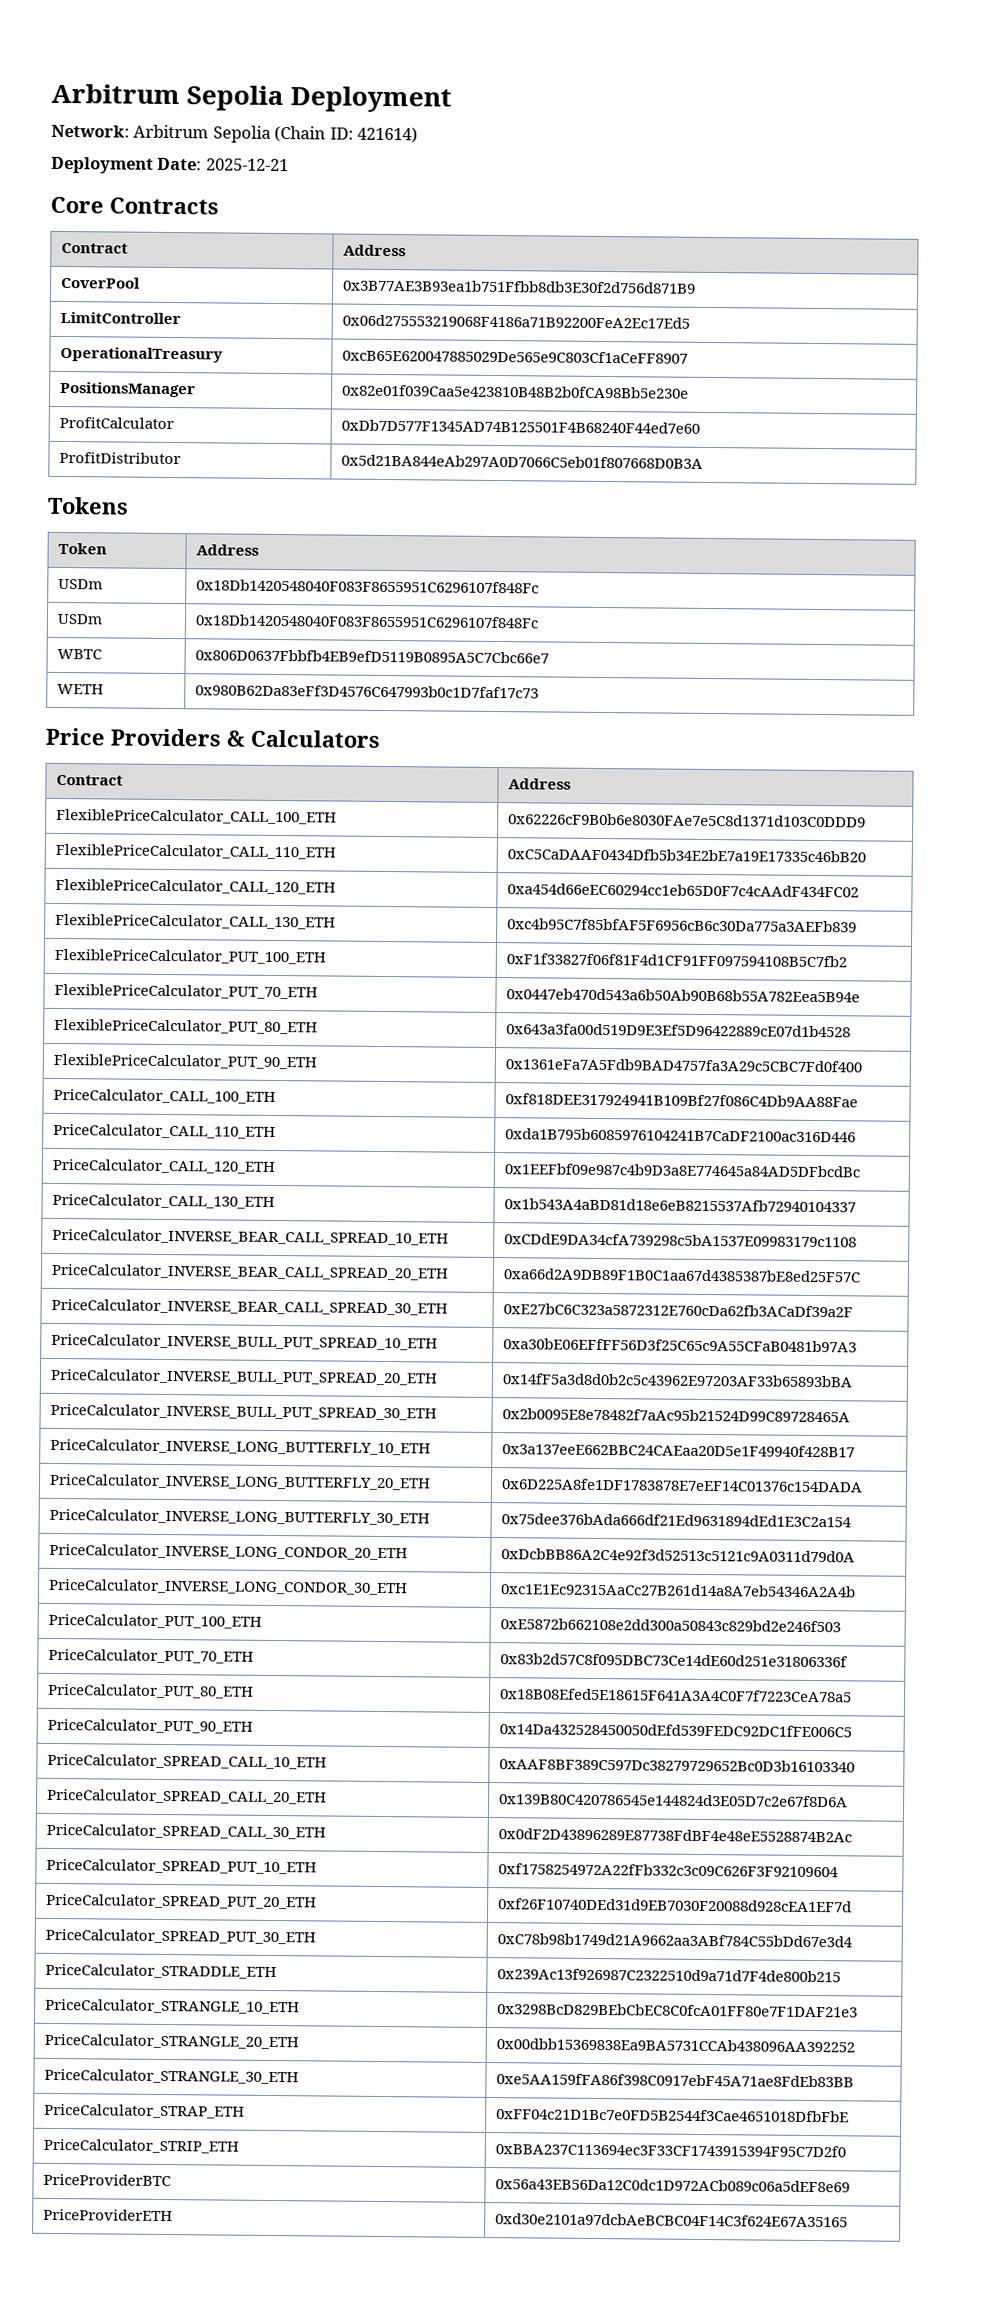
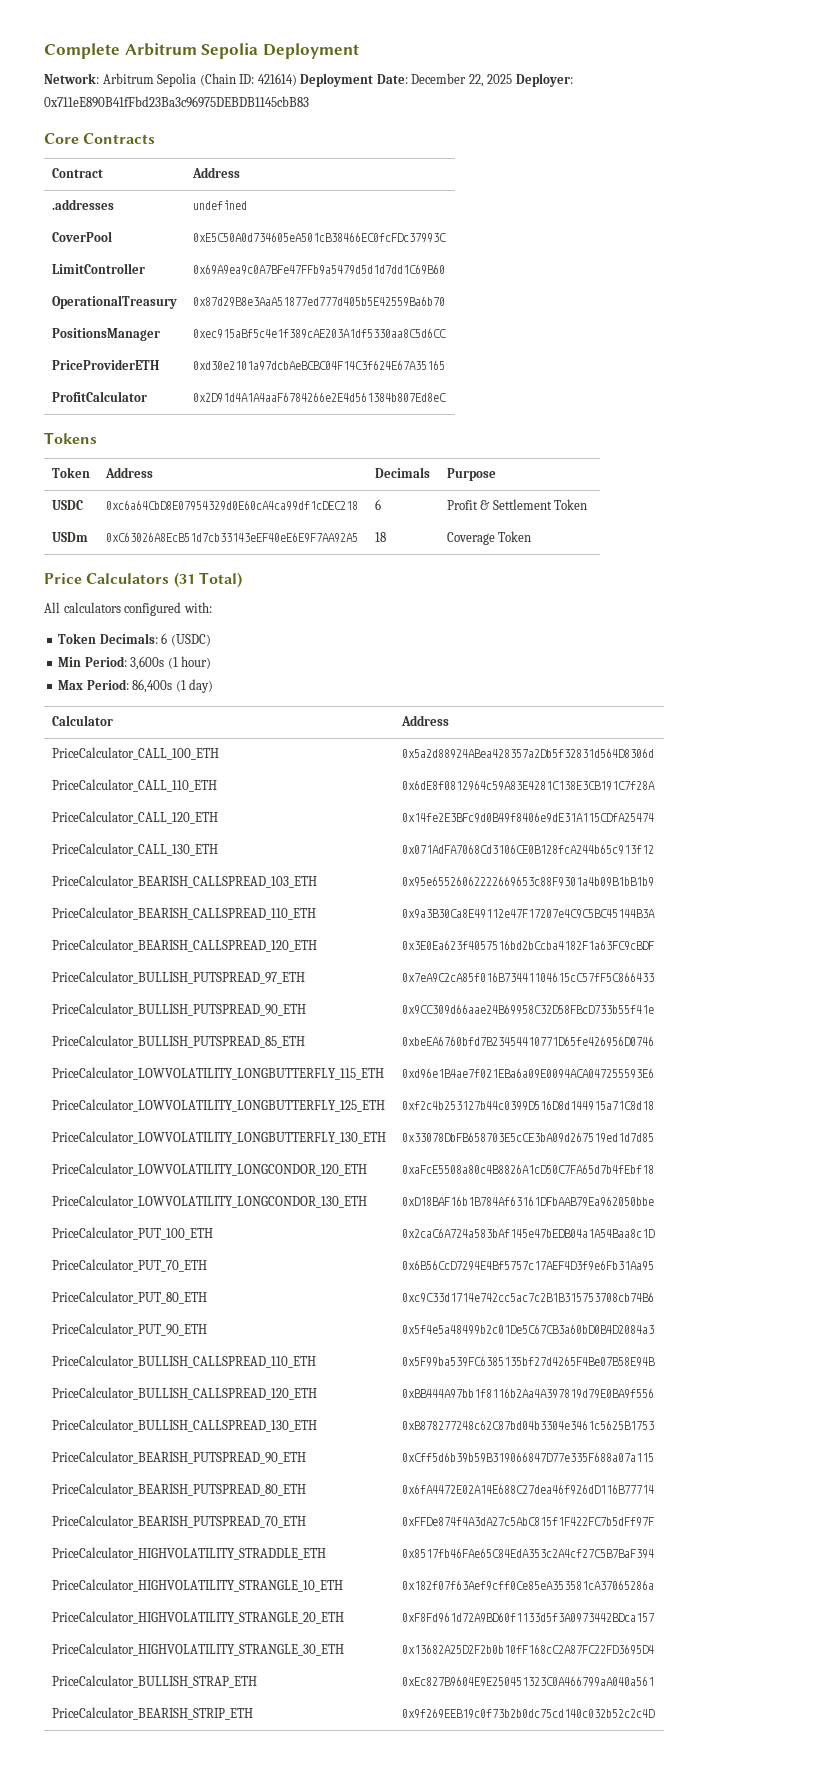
(51, 94) none -> [44,43,120,59] Complete
(419, 135) // -> (297, 79) none
[205,158,289,172] 2025-12-21 -> [411,73,573,87] [44,96,309,108] December 22, 2025 Deployer: 0x711eE890B41fFbd23Ba3c96975DEBDB1145cbB83
(407, 250) none -> [51,199,114,210] [192,200,247,210] // .addresses | undefined
[343,279,697,294] 0x3B77AE3B93ea1b751Ffbb8db3E30f2d756d871B9 -> [192,232,446,243] 0xE5C50A0d734605eA501cB38466EC0fcFDc37993C
[342,314,691,329] 0x06d275553219068F4186a71B92200FeA2Ec17Ed5 -> [192,264,445,275] 0x69A9ea9c0A7BFe47FFb9a5479d5d1d7dd1C69B60
[342,349,689,364] 0xcB65E620047885029De565e9C803Cf1aCeFF8907 -> [192,296,445,307] 0x87d29B8e3AaA51877ed777d405b5E42559Ba6b70
[342,384,690,399] [59,416,175,430] [341,419,701,434] [59,451,182,465] [341,454,704,469] [47,496,129,515] [58,542,108,555] [196,544,260,556] [58,578,104,590] [196,579,540,594] [57,613,104,625] [195,614,540,629] [57,648,103,660] [195,649,550,664] [57,683,105,695] [195,684,540,699] 0x82e01f039Caa5e423810B48B2b0fCA98Bb5e230e // ProfitCalculator | 0xDb7D577F1345AD74B125501F4B68240F44ed7e60 // ProfitDistributor | 0x5d21BA844eAb297A0D7066C5eb01f807668D0B3A // Tokens // Token | Address // USDm | 0x18Db1420548040F083F8655951C6296107f848Fc // USDm | 0x18Db1420548040F083F8655951C6296107f848Fc // WBTC | 0x806D0637Fbbfb4EB9efD5119B0895A5C7Cbc66e7 // WETH | 0x980B62Da83eFf3D4576C647993b0c1D7faf17c73 -> [192,328,446,339] [51,359,159,370] [192,360,445,371] [51,391,147,402] [192,392,446,403] [44,432,97,444] [51,467,90,478] [104,467,153,478] [374,467,430,478] [446,468,496,481] [51,500,83,510] [105,500,358,511] [374,499,381,510] [446,499,588,510] [51,532,88,542] [105,532,358,543] [374,532,386,542] [446,531,532,545] 0xec915aBf5c4e1f389cAE203A1df5330aa8C5d6CC // PriceProviderETH | 0xd30e2101a97dcbAeBCBC04F14C3f624E67A35165 // ProfitCalculator | 0x2D91d4A1A4aaF6784266e2E4d561384b807Ed8eC // Tokens // Token | Address | Decimals | Purpose // USDC | 0xc6a64CbD8E07954329d0E60cA4ca99df1cDEC218 | 6 | Profit & Settlement Token // USDm | 0xC63026A8EcB51d7cb33143eEF40eE6E9F7AA92A5 | 18 | Coverage Token
[110,728,245,747] Providers & -> (82, 578) none
[56,774,124,786] [508,778,572,790] [56,808,338,825] [508,813,867,828] [55,843,337,860] [507,848,867,863] [55,878,337,895] [507,883,860,898] [55,913,337,930] [507,918,858,933] [54,948,327,965] [506,953,848,968] [54,983,319,1000] [506,988,861,1003] [54,1018,319,1035] [506,1023,852,1038] [53,1053,318,1070] [505,1058,863,1073] // Contract | Address // FlexiblePriceCalculator_CALL_100_ETH | 0x62226cF9B0b6e8030FAe7e5C8d1371d103C0DDD9 // FlexiblePriceCalculator_CALL_110_ETH | 0xC5CaDAAF0434Dfb5b34E2bE7a19E17335c46bB20 // FlexiblePriceCalculator_CALL_120_ETH | 0xa454d66eEC60294cc1eb65D0F7c4cAAdF434FC02 // FlexiblePriceCalculator_CALL_130_ETH | 0xc4b95C7f85bfAF5F6956cB6c30Da775a3AEFb839 // FlexiblePriceCalculator_PUT_100_ETH | 0xF1f33827f06f81F4d1CF91FF097594108B5C7fb2 // FlexiblePriceCalculator_PUT_70_ETH | 0x0447eb470d543a6b50Ab90B68b55A782Eea5B94e // FlexiblePriceCalculator_PUT_80_ETH | 0x643a3fa00d519D9E3Ef5D96422889cE07d1b4528 // FlexiblePriceCalculator_PUT_90_ETH | 0x1361eFa7A5Fdb9BAD4757fa3A29c5CBC7Fd0f400 -> [173,572,242,588] [44,602,212,616] [58,633,211,646] [58,656,212,670] [58,679,214,693] [51,715,113,726] [400,715,449,726] (31 Total) // All calculators configured with: // Token Decimals: 6 (USDC) // Min Period: 3,600s (1 hour) // Max Period: 86,400s (1 day) // Calculator | Address
[505,1093,859,1108] 0xf818DEE317924941B109Bf27f086C4Db9AA88Fae -> [401,748,654,759] 0x5a2d88924ABea428357a2Db5f32831d564D8306d
[505,1128,857,1143] 0xda1B795b6085976104241B7CaDF2100ac316D446 -> [401,780,655,791] 0x6dE8f0812964c59A83E4281C138E3CB191C7f28A
[504,1163,861,1178] 0x1EEFbf09e987c4b9D3a8E774645a84AD5DFbcdBc -> [401,812,654,823] 0x14fe2E3BFc9d0B49f8406e9dE31A115CDfA25474
[504,1198,857,1213] [52,1228,450,1246] [504,1233,858,1248] [51,1263,449,1281] [503,1268,861,1283] [51,1298,449,1316] [503,1303,854,1318] [51,1333,439,1351] [503,1338,858,1353] [50,1368,439,1386] [502,1373,854,1388] [50,1403,438,1421] [502,1408,851,1423] [50,1438,432,1456] [502,1443,856,1458] [49,1473,432,1491] [501,1478,864,1493] [49,1508,431,1526] [501,1513,853,1528] [49,1543,409,1561] [501,1548,856,1563] [48,1578,409,1596] [500,1583,857,1598] 0x1b543A4aBD81d18e6eB8215537Afb72940104337 // PriceCalculator_INVERSE_BEAR_CALL_SPREAD_10_ETH | 0xCDdE9DA34cfA739298c5bA1537E09983179c1108 // PriceCalculator_INVERSE_BEAR_CALL_SPREAD_20_ETH | 0xa66d2A9DB89F1B0C1aa67d4385387bE8ed25F57C // PriceCalculator_INVERSE_BEAR_CALL_SPREAD_30_ETH | 0xE27bC6C323a5872312E760cDa62fb3ACaDf39a2F // PriceCalculator_INVERSE_BULL_PUT_SPREAD_10_ETH | 0xa30bE06EFfFF56D3f25C65c9A55CFaB0481b97A3 // PriceCalculator_INVERSE_BULL_PUT_SPREAD_20_ETH | 0x14fF5a3d8d0b2c5c43962E97203AF33b65893bBA // PriceCalculator_INVERSE_BULL_PUT_SPREAD_30_ETH | 0x2b0095E8e78482f7aAc95b21524D99C89728465A // PriceCalculator_INVERSE_LONG_BUTTERFLY_10_ETH | 0x3a137eeE662BBC24CAEaa20D5e1F49940f428B17 // PriceCalculator_INVERSE_LONG_BUTTERFLY_20_ETH | 0x6D225A8fe1DF1783878E7eEF14C01376c154DADA // PriceCalculator_INVERSE_LONG_BUTTERFLY_30_ETH | 0x75dee376bAda666df21Ed9631894dEd1E3C2a154 // PriceCalculator_INVERSE_LONG_CONDOR_20_ETH | 0xDcbBB86A2C4e92f3d52513c5121c9A0311d79d0A // PriceCalculator_INVERSE_LONG_CONDOR_30_ETH | 0xc1E1Ec92315AaCc27B261d14a8A7eb54346A2A4b -> [401,844,654,855] [51,875,317,888] [401,876,654,887] [51,907,316,920] [401,909,655,919] [51,939,317,952] [401,940,654,951] [51,971,305,984] [401,972,654,983] [51,1003,306,1016] [401,1004,654,1015] [51,1035,305,1048] [401,1036,654,1047] [51,1067,384,1080] [401,1068,654,1079] [51,1099,385,1112] [401,1100,654,1111] [51,1131,386,1144] [401,1132,654,1143] [51,1163,367,1176] [401,1164,654,1174] [51,1195,367,1208] [401,1196,654,1207] 0x071AdFA7068Cd3106CE0B128fcA244b65c913f12 // PriceCalculator_BEARISH_CALLSPREAD_103_ETH | 0x95e65526062222669653c88F9301a4b09B1bB1b9 // PriceCalculator_BEARISH_CALLSPREAD_110_ETH | 0x9a3B30Ca8E49112e47F17207e4C9C5BC45144B3A // PriceCalculator_BEARISH_CALLSPREAD_120_ETH | 0x3E0Ea623f4057516bd2bCcba4182F1a63FC9cBDF // PriceCalculator_BULLISH_PUTSPREAD_97_ETH | 0x7eA9C2cA85f016B73441104615cC57fF5C866433 // PriceCalculator_BULLISH_PUTSPREAD_90_ETH | 0x9CC309d66aae24B69958C32D58FBcD733b55f41e // PriceCalculator_BULLISH_PUTSPREAD_85_ETH | 0xbeEA6760bfd7B23454410771D65fe426956D0746 // PriceCalculator_LOWVOLATILITY_LONGBUTTERFLY_115_ETH | 0xd96e1B4ae7f021EBa6a09E0094ACA047255593E6 // PriceCalculator_LOWVOLATILITY_LONGBUTTERFLY_125_ETH | 0xf2c4b253127b44c0399D516D8d144915a71C8d18 // PriceCalculator_LOWVOLATILITY_LONGBUTTERFLY_130_ETH | 0x33078DbFB658703E5cCE3bA09d267519ed1d7d85 // PriceCalculator_LOWVOLATILITY_LONGCONDOR_120_ETH | 0xaFcE5508a80c4B8826A1cD50C7FA65d7b4fEbf18 // PriceCalculator_LOWVOLATILITY_LONGCONDOR_130_ETH | 0xD18BAF16b1B784Af63161DFbAAB79Ea962050bbe
[500,1618,842,1633] 0xE5872b662108e2dd300a50843c829bd2e246f503 -> [401,1228,655,1238] 0x2caC6A724a583bAf145e47bEDB04a1A54Baa8c1D
[500,1653,849,1668] 0x83b2d57C8f095DBC73Ce14dE60d251e31806336f -> [401,1260,654,1271] 0x6B56CcD7294E4Bf5757c17AEF4D3f9e6Fb31Aa95
[499,1688,853,1703] 0x18B08Efed5E18615F641A3A4C0F7f7223CeA78a5 -> [401,1292,654,1303] 0xc9C33d1714e742cc5ac7c2B1B315753708cb74B6
[499,1723,853,1738] [47,1753,328,1770] [499,1758,856,1773] [47,1788,328,1805] [499,1793,849,1808] [46,1823,327,1840] [498,1828,853,1843] [46,1858,318,1875] [498,1863,840,1878] [46,1893,318,1910] [498,1898,853,1913] [45,1928,317,1945] [497,1933,854,1948] [45,1963,278,1980] [497,1968,842,1983] [45,1998,301,2015] [497,2003,859,2018] [44,2033,300,2050] [496,2038,856,2053] [44,2068,300,2085] [496,2073,855,2088] [44,2103,246,2119] [496,2108,850,2123] [43,2138,240,2154] [495,2143,847,2158] [43,2173,172,2187] [495,2178,851,2193] [43,2208,174,2222] [495,2213,849,2228] 0x14Da432528450050dEfd539FEDC92DC1fFE006C5 // PriceCalculator_SPREAD_CALL_10_ETH | 0xAAF8BF389C597Dc38279729652Bc0D3b16103340 // PriceCalculator_SPREAD_CALL_20_ETH | 0x139B80C420786545e144824d3E05D7c2e67f8D6A // PriceCalculator_SPREAD_CALL_30_ETH | 0x0dF2D43896289E87738FdBF4e48eE5528874B2Ac // PriceCalculator_SPREAD_PUT_10_ETH | 0xf1758254972A22fFb332c3c09C626F3F92109604 // PriceCalculator_SPREAD_PUT_20_ETH | 0xf26F10740DEd31d9EB7030F20088d928cEA1EF7d // PriceCalculator_SPREAD_PUT_30_ETH | 0xC78b98b1749d21A9662aa3ABf784C55bDd67e3d4 // PriceCalculator_STRADDLE_ETH | 0x239Ac13f926987C2322510d9a71d7F4de800b215 // PriceCalculator_STRANGLE_10_ETH | 0x3298BcD829BEbCbEC8C0fcA01FF80e7F1DAF21e3 // PriceCalculator_STRANGLE_20_ETH | 0x00dbb15369838Ea9BA5731CCAb438096AA392252 // PriceCalculator_STRANGLE_30_ETH | 0xe5AA159fFA86f398C0917ebF45A71ae8FdEb83BB // PriceCalculator_STRAP_ETH | 0xFF04c21D1Bc7e0FD5B2544f3Cae4651018DfbFbE // PriceCalculator_STRIP_ETH | 0xBBA237C113694ec3F33CF1743915394F95C7D2f0 // PriceProviderBTC | 0x56a43EB56Da12C0dc1D972ACb089c06a5dEF8e69 // PriceProviderETH | 0xd30e2101a97dcbAeBCBC04F14C3f624E67A35165 -> [401,1324,654,1335] [51,1355,316,1368] [401,1356,655,1367] [51,1387,317,1400] [401,1388,654,1399] [51,1419,317,1432] [401,1420,654,1430] [51,1451,306,1464] [401,1452,654,1463] [51,1483,306,1496] [401,1484,654,1495] [51,1515,306,1528] [401,1517,654,1527] [51,1547,326,1560] [401,1548,654,1559] [51,1579,343,1592] [401,1580,654,1591] [51,1611,344,1624] [401,1612,654,1623] [51,1643,344,1656] [401,1644,654,1655] [51,1675,257,1688] [401,1676,654,1687] [51,1707,253,1720] [401,1708,655,1719] 0x5f4e5a48499b2c01De5C67CB3a60bD0B4D2084a3 // PriceCalculator_BULLISH_CALLSPREAD_110_ETH | 0x5F99ba539FC6385135bf27d4265F4Be07B58E94B // PriceCalculator_BULLISH_CALLSPREAD_120_ETH | 0xBB444A97bb1f8116b2Aa4A397819d79E0BA9f556 // PriceCalculator_BULLISH_CALLSPREAD_130_ETH | 0xB878277248c62C87bd04b3304e3461c5625B1753 // PriceCalculator_BEARISH_PUTSPREAD_90_ETH | 0xCff5d6b39b59B319066847D77e335F688a07a115 // PriceCalculator_BEARISH_PUTSPREAD_80_ETH | 0x6fA4472E02A14E688C27dea46f926dD116B77714 // PriceCalculator_BEARISH_PUTSPREAD_70_ETH | 0xFFDe874f4A3dA27c5AbC815f1F422FC7b5dFf97F // PriceCalculator_HIGHVOLATILITY_STRADDLE_ETH | 0x8517fb46FAe65C84EdA353c2A4cf27C5B7BaF394 // PriceCalculator_HIGHVOLATILITY_STRANGLE_10_ETH | 0x182f07f63Aef9cff0Ce85eA353581cA37065286a // PriceCalculator_HIGHVOLATILITY_STRANGLE_20_ETH | 0xF8Fd961d72A9BD60f1133d5f3A0973442BDca157 // PriceCalculator_HIGHVOLATILITY_STRANGLE_30_ETH | 0x13682A25D2F2b0b10fF168cC2A87FC22FD3695D4 // PriceCalculator_BULLISH_STRAP_ETH | 0xEc827B9604E9E250451323C0A466799aA040a561 // PriceCalculator_BEARISH_STRIP_ETH | 0x9f269EEB19c0f73b2b0dc75cd140c032b52c2c4D

